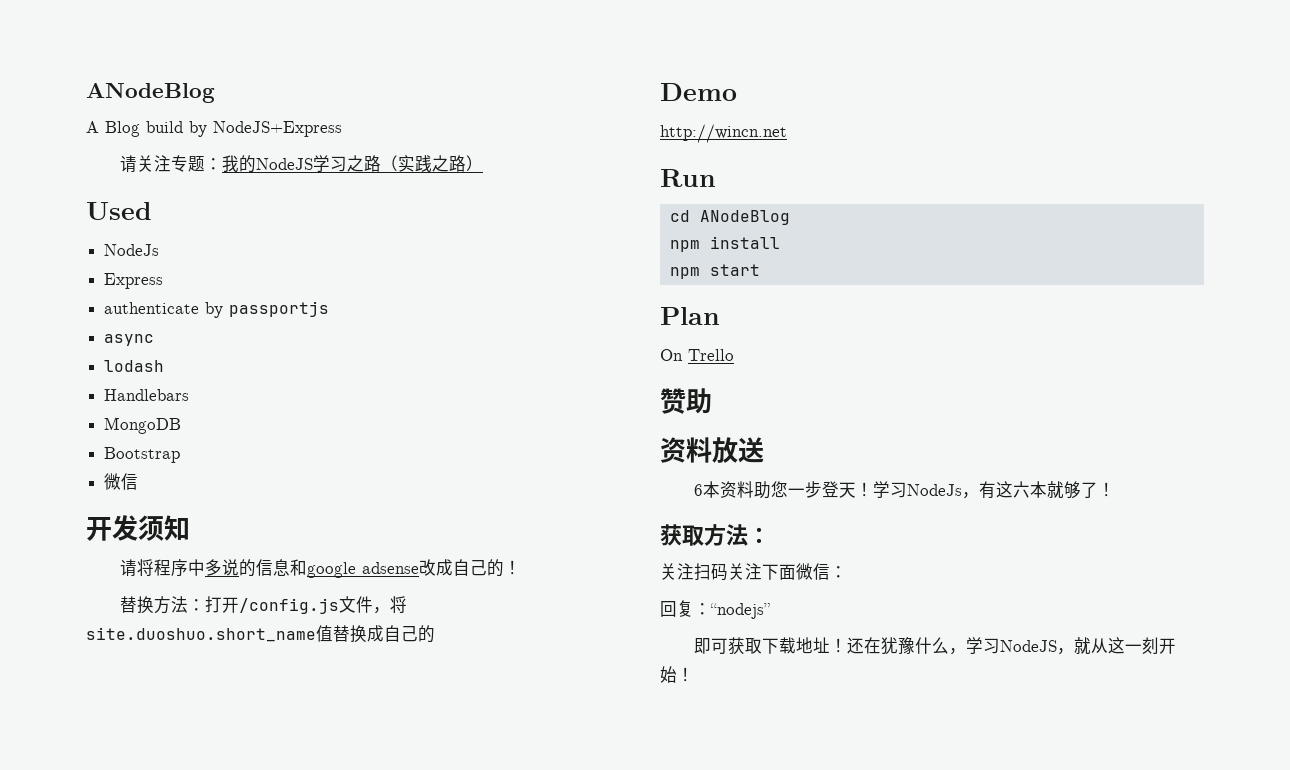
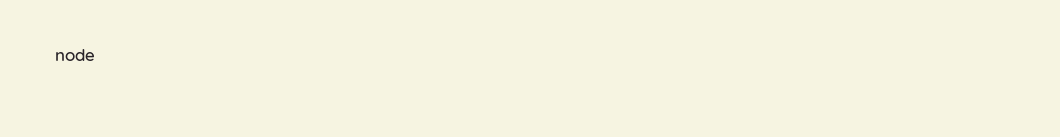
[86,83,215,103] [86,121,342,137] [120,155,484,173] [86,202,152,220] [104,244,160,256] [104,273,164,289] [104,301,330,318] [104,334,155,346] [104,360,165,372] [104,389,190,401] [104,417,182,434] [104,447,181,463] [104,473,139,490] [86,515,190,541] [120,559,522,578] [120,596,408,614] [86,625,435,643] [660,83,737,101] [660,124,787,143] [660,169,716,187] [669,210,790,225] [669,236,780,252] [669,264,760,279] [660,307,720,325] [660,349,734,361] [660,388,712,414] [660,437,764,463] [694,481,1116,499] [660,524,770,546] [660,563,847,581] [660,600,770,619] [694,637,1177,655] [660,666,694,683] ANodeBlog // A Blog build by NodeJS+Express // 请关注专题：我的NodeJS学习之路（实践之路） // Used // NodeJs // Express // authenticate by passportjs // async // lodash // Handlebars // MongoDB // Bootstrap // 微信 // 开发须知 // 请将程序中多说的信息和google adsense改成自己的！ // 替换方法：打开/config.js文件，将site.duoshuo.short_name值替换成自己的 // Demo // http://wincn.net // Run // cd ANodeBlog // npm install // npm start // Plan // On Trello // 赞助 // 资料放送 // 6本资料助您一步登天！学习NodeJs，有这六本就够了！ // 获取方法： // 关注扫码关注下面微信： // 回复：“nodejs” // 即可获取下载地址！还在犹豫什么，学习NodeJS，就从这一刻开始！ -> [55,49,95,61] node

